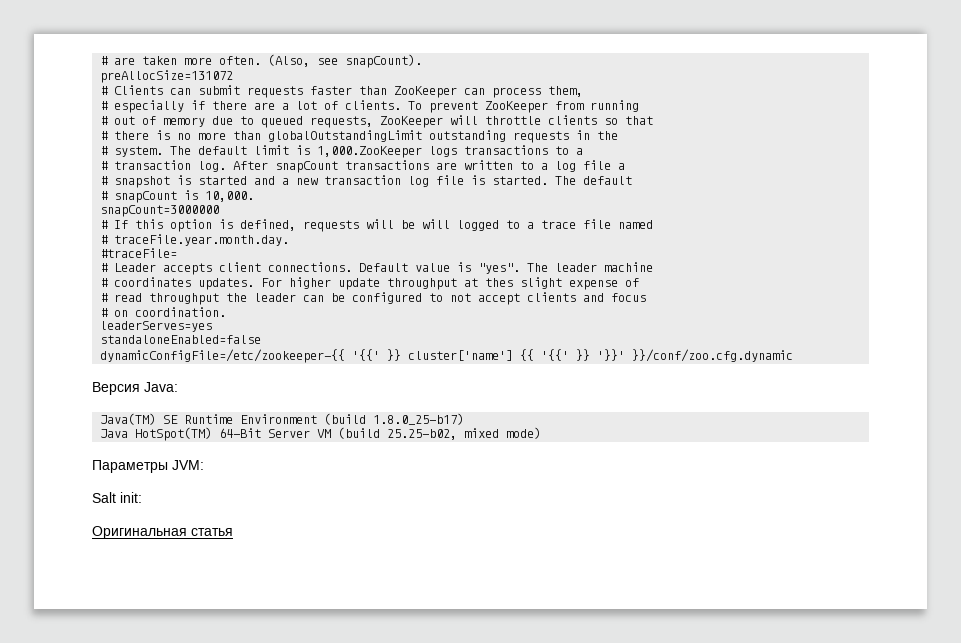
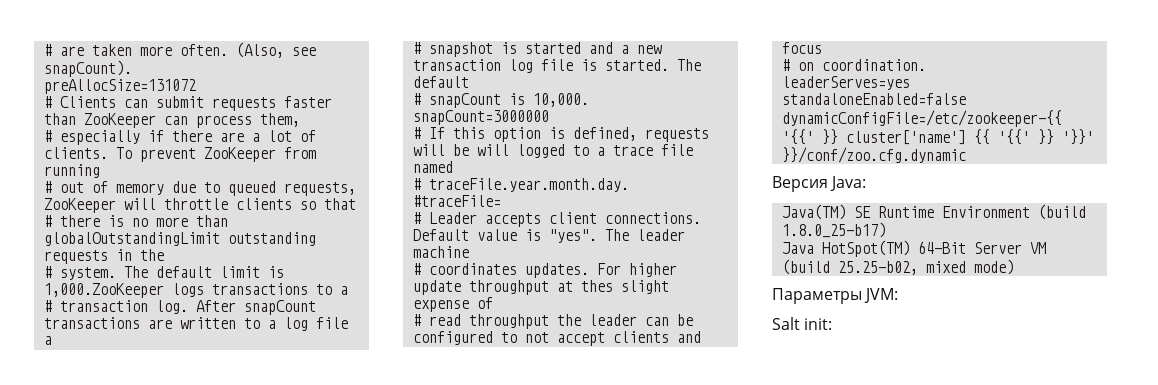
[92,526,233,539] // Оригинальная статья -> (833, 324) none

